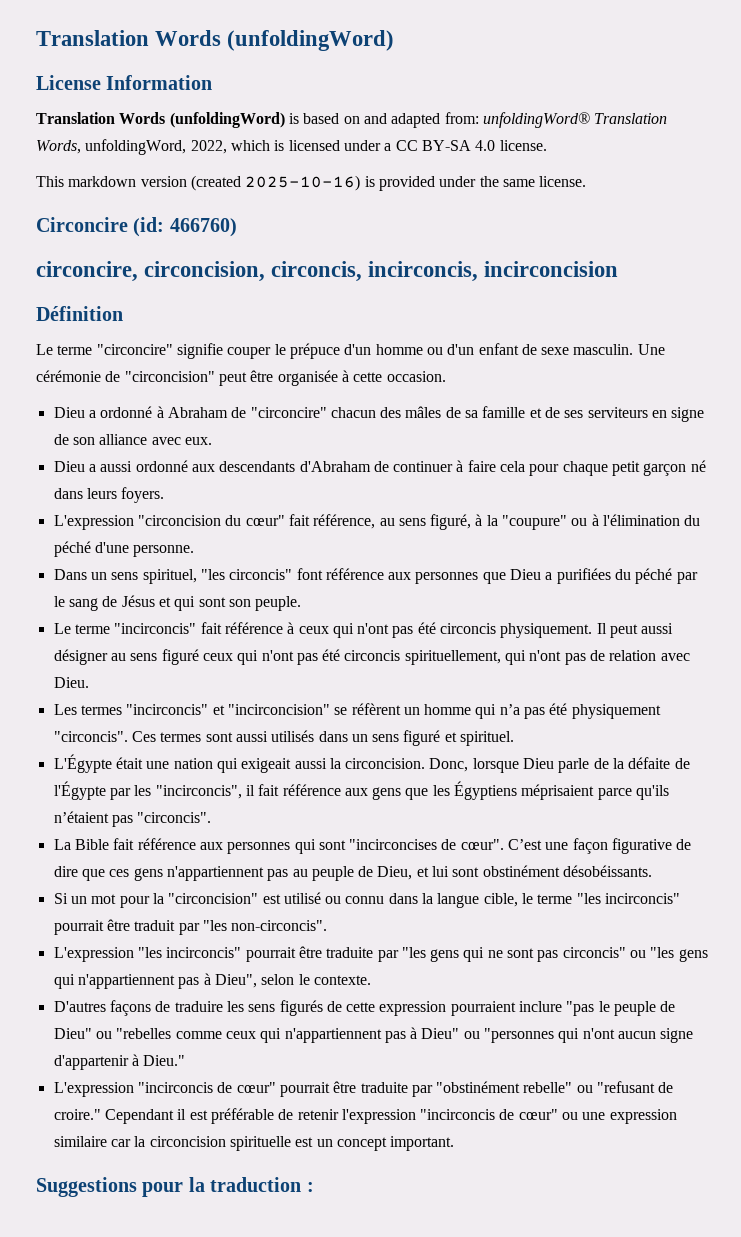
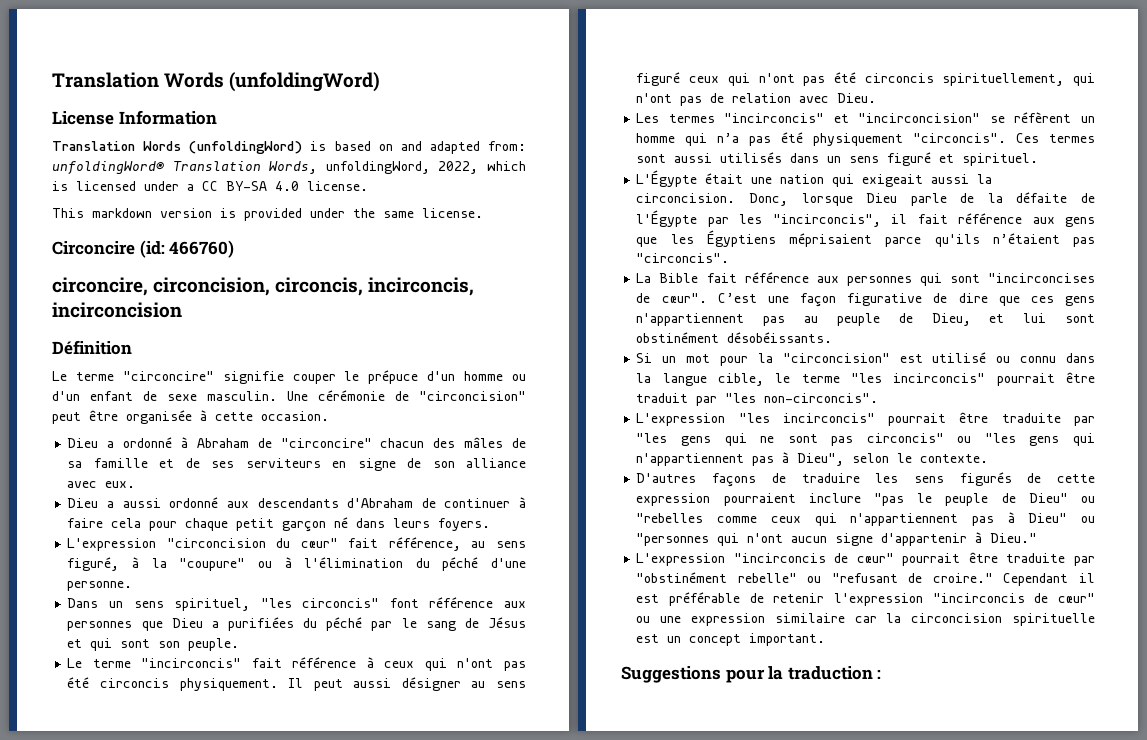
[190,175,361,191] (created 2025-10-16) -> (212, 213) none

